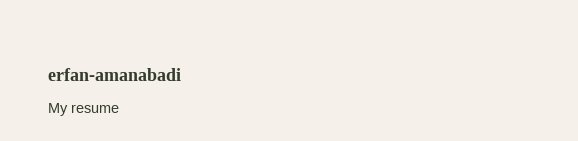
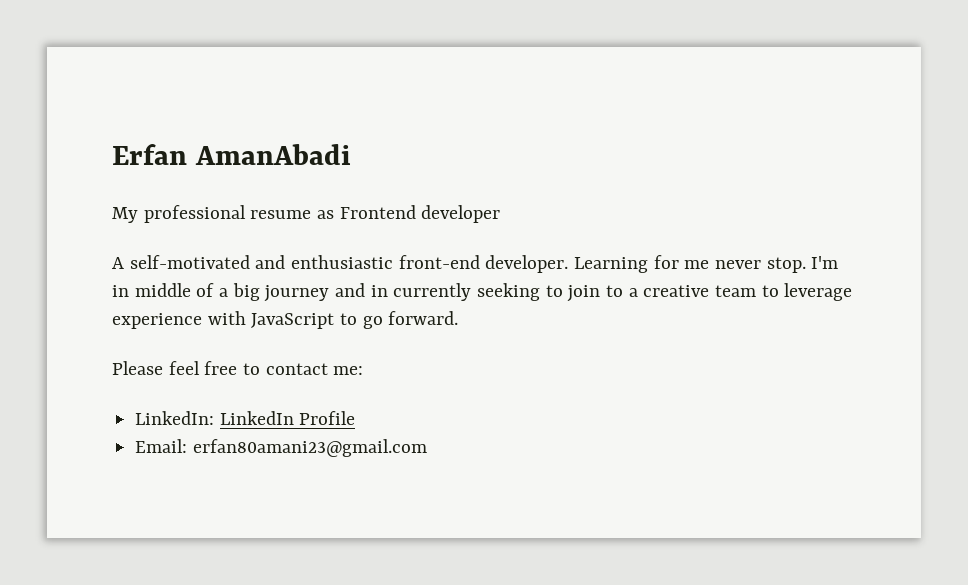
[48,68,181,81] erfan-amanabadi -> [112,144,351,165] Erfan AmanAbadi
[71,104,119,113] resume -> [143,205,501,223] [112,255,839,273] [112,283,853,302] [112,311,459,329] [112,361,364,375] [135,411,356,425] [135,439,427,457] professional resume as Frontend developer // A self-motivated and enthusiastic front-end developer. Learning for me never stop. I'm in middle of a big journey and in currently seeking to join to a creative team to leverage experience with JavaScript to go forward. // Please feel free to contact me: // LinkedIn: LinkedIn Profile // Email: erfan80amani23@gmail.com

